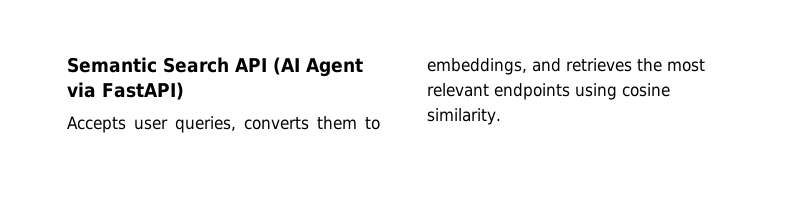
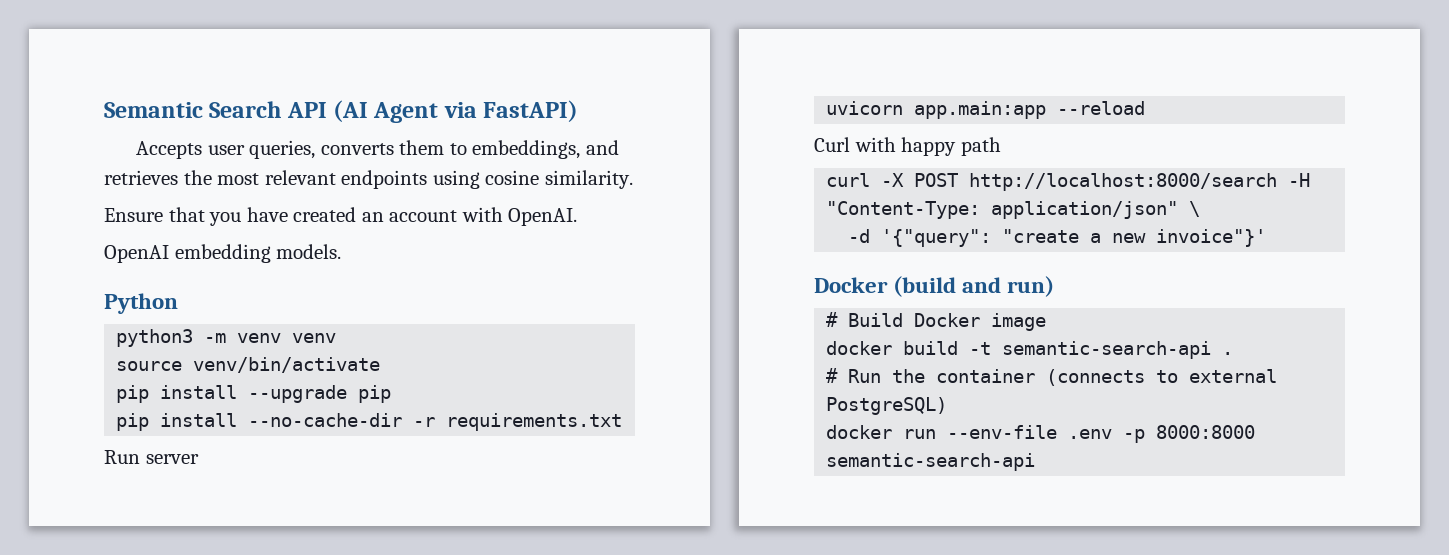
(501, 116) none -> [104,207,578,226] [104,244,342,263] [104,293,178,314] [116,329,337,347] [116,357,381,373] [116,385,392,403] [116,413,623,431] [104,450,199,464] [826,101,1146,119] [814,137,1001,156] [826,173,1311,191] [826,201,1201,219] [848,229,1267,247] [814,276,1055,297] [826,312,1047,331] [826,341,1234,359] [826,368,1278,386] [826,397,948,415] [826,425,1256,443] [826,453,1036,471] // Ensure that you have created an account with OpenAI. // OpenAI embedding models. // Python // python3 -m venv venv // source venv/bin/activate // pip install --upgrade pip // pip install --no-cache-dir -r requirements.txt // Run server // uvicorn app.main:app --reload // Curl with happy path // curl -X POST http://localhost:8000/search -H "Content-Type: application/json" \ // -d '{"query": "create a new invoice"}' // Docker (build and run) // # Build Docker image // docker build -t semantic-search-api . // # Run the container (connects to external PostgreSQL) // docker run --env-file .env -p 8000:8000 semantic-search-api

